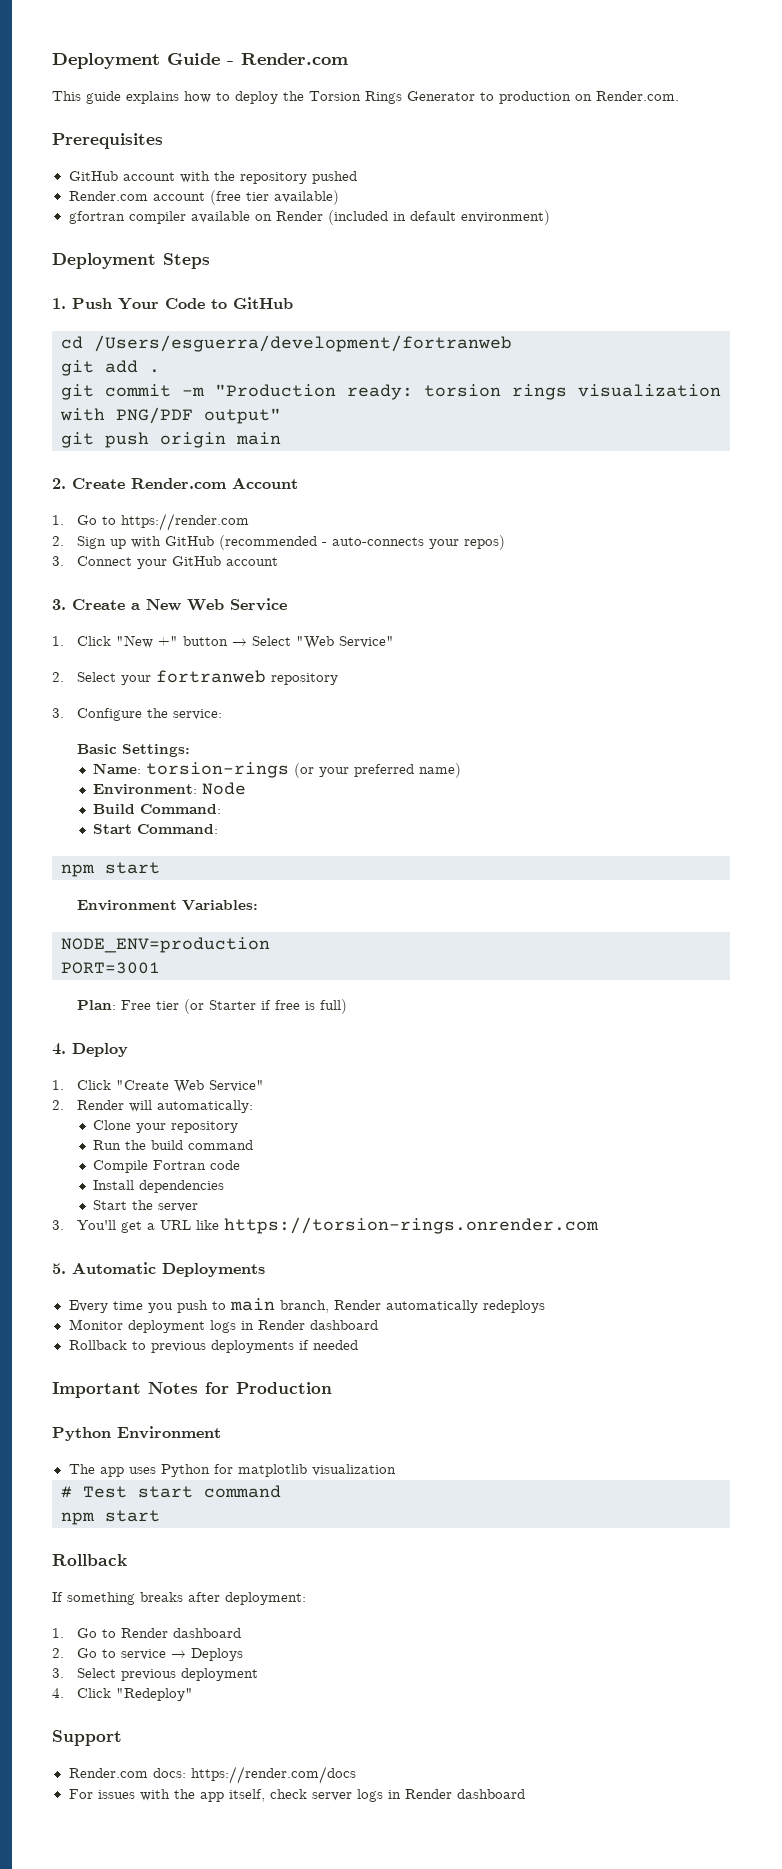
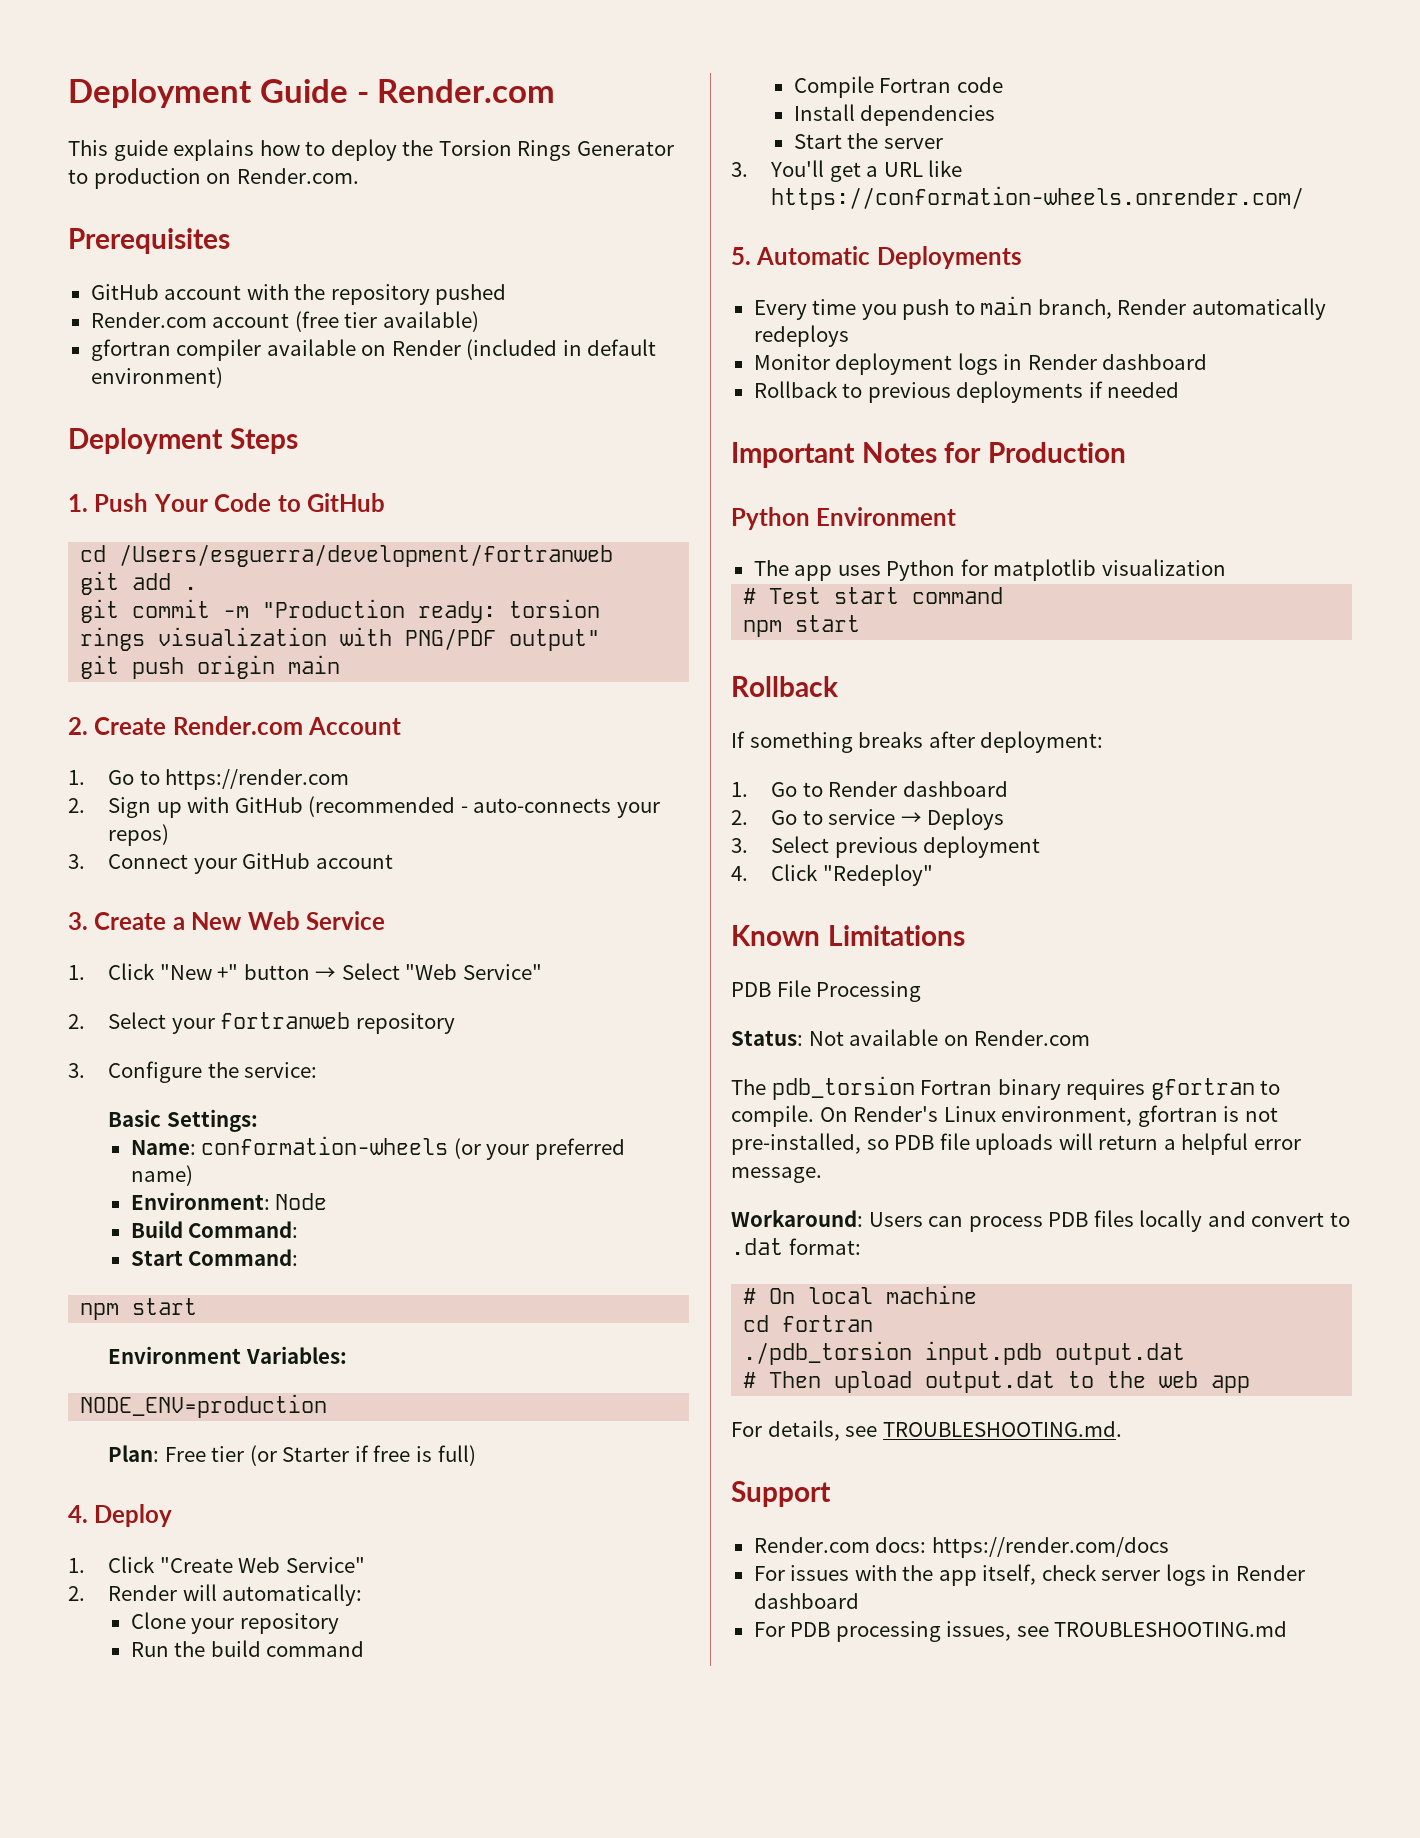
[146,762,290,778] torsion-rings -> [201,1136,449,1155] conformation-wheels
[61,962,160,974] // PORT=3001 -> (328, 1406) none
[223,1217,599,1234] https://torsion-rings.onrender.com -> [771,186,1305,210] https://conformation-wheels.onrender.com/
(193, 1694) none -> [731,925,965,946] [731,980,922,1002] [731,1029,1091,1046] [731,1076,1281,1100] [731,1105,1278,1127] [731,1133,1301,1155] [731,1167,822,1183] [731,1210,1350,1232] [731,1238,861,1255] [743,1285,978,1304] [743,1315,874,1332] [743,1341,1186,1365] [743,1371,1251,1393] [731,1420,1122,1441] // Known Limitations // PDB File Processing // Status: Not available on Render.com // The pdb_torsion Fortran binary requires gfortran to compile. On Render's Linux environment, gfortran is not pre-installed, so PDB file uploads will return a helpful error message. // Workaround: Users can process PDB files locally and convert to .dat format: // # On local machine // cd fortran // ./pdb_torsion input.pdb output.dat // # Then upload output.dat to the web app // For details, see TROUBLESHOOTING.md.
(525, 1794) none -> [753,1621,1288,1642] // For PDB processing issues, see TROUBLESHOOTING.md

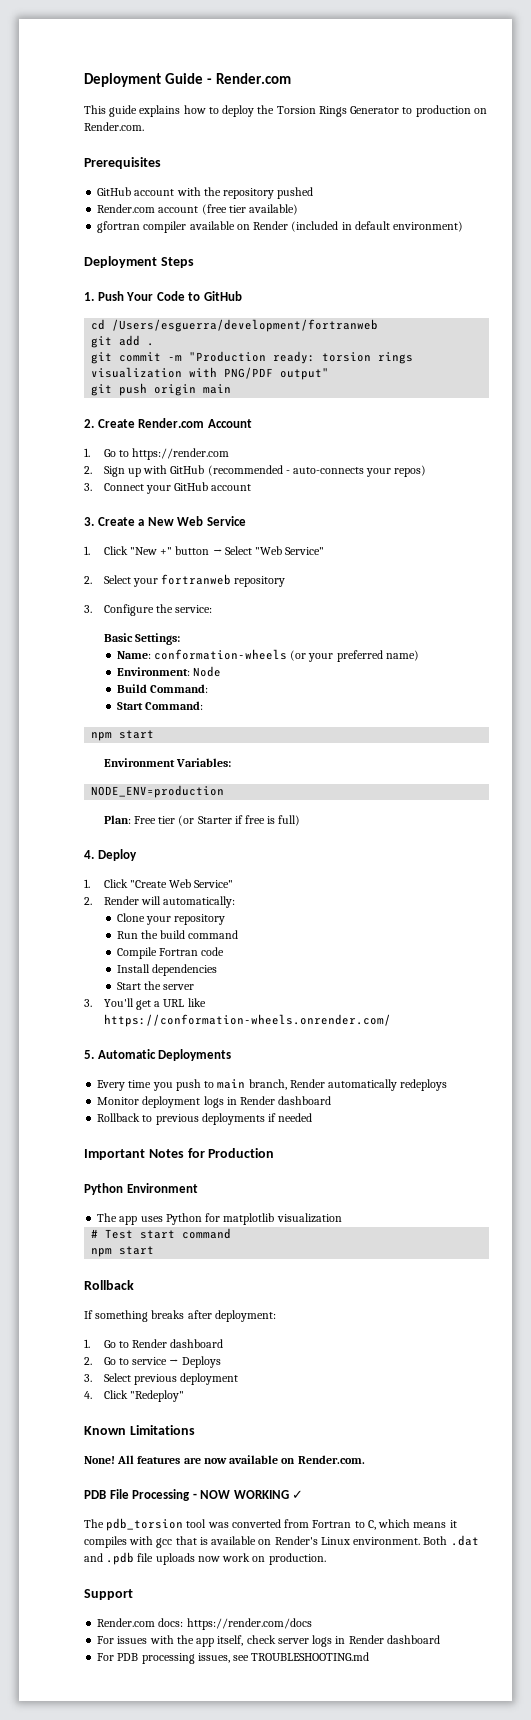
[731,980,922,1002] [731,1029,1091,1046] [731,1076,1281,1100] [731,1105,1278,1127] [731,1133,1301,1155] [731,1167,822,1183] [731,1210,1350,1232] [731,1238,861,1255] [743,1285,978,1304] [743,1315,874,1332] [743,1341,1186,1365] [743,1371,1251,1393] [731,1420,1122,1441] PDB File Processing // Status: Not available on Render.com // The pdb_torsion Fortran binary requires gfortran to compile. On Render's Linux environment, gfortran is not pre-installed, so PDB file uploads will return a helpful error message. // Workaround: Users can process PDB files locally and convert to .dat format: // # On local machine // cd fortran // ./pdb_torsion input.pdb output.dat // # Then upload output.dat to the web app // For details, see TROUBLESHOOTING.md. -> [84,1455,365,1464] [84,1489,304,1501] [84,1518,457,1531] [84,1535,479,1548] [84,1552,326,1565] None! All features are now available on Render.com. // PDB File Processing - NOW WORKING ✓ // The pdb_torsion tool was converted from Fortran to C, which means it compiles with gcc that is available on Render's Linux environment. Both .dat and .pdb file uploads now work on production.

